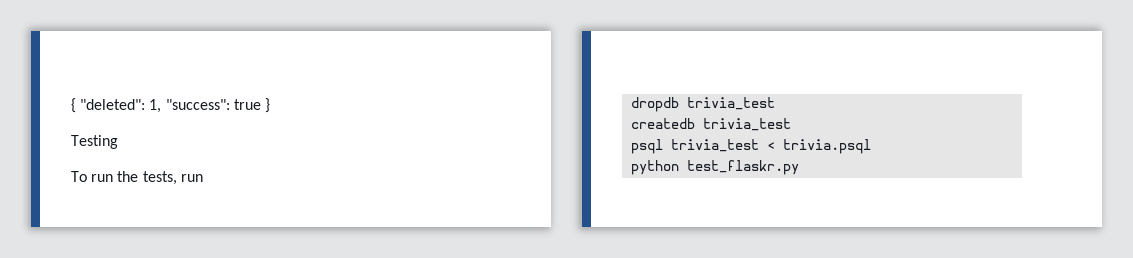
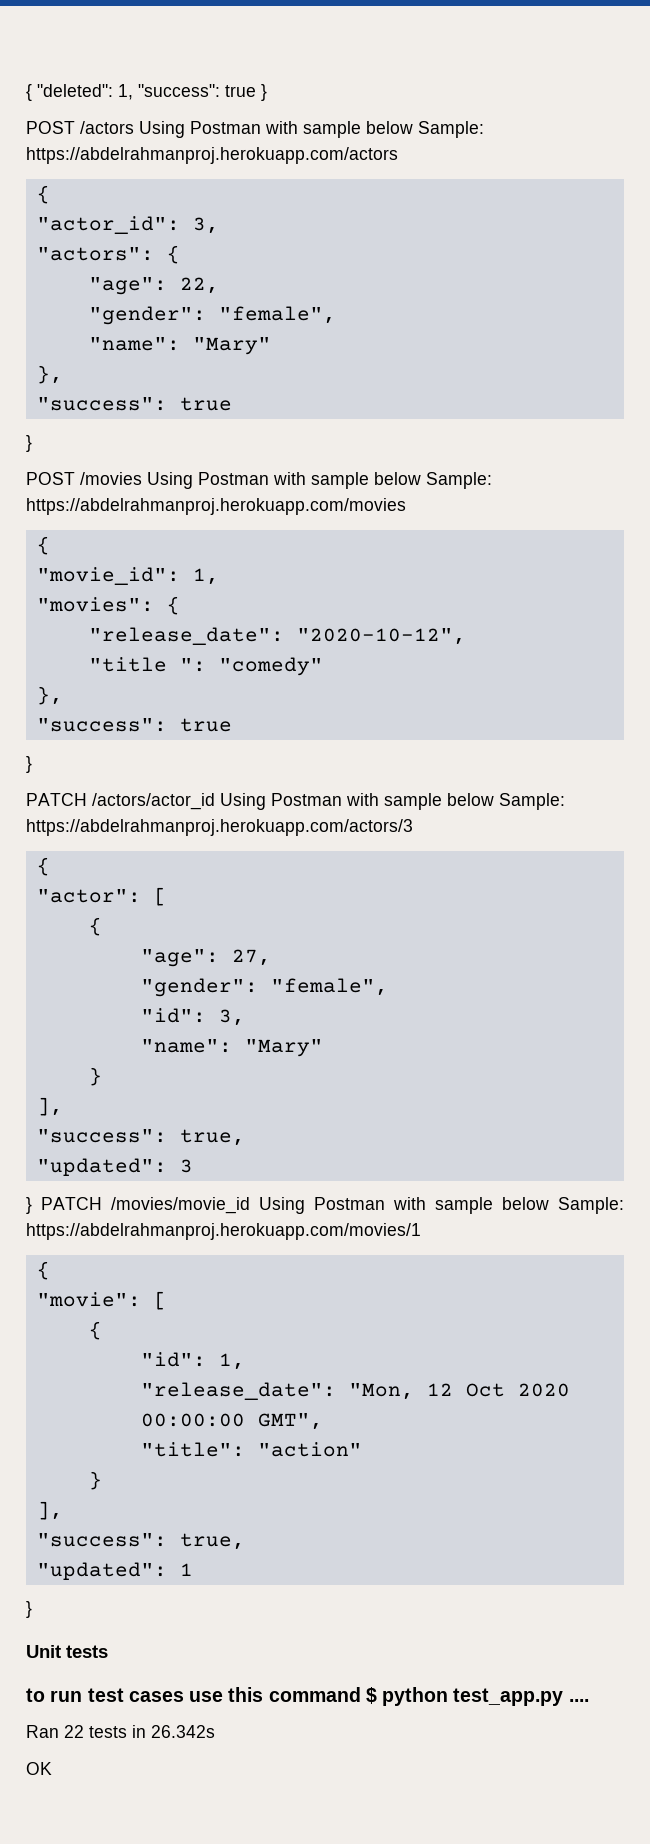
[71,135,118,149] [71,171,203,185] [631,97,776,112] [631,118,792,131] [631,139,872,154] [631,160,800,175] Testing // To run the tests, run // dropdb trivia_test // createdb trivia_test // psql trivia_test < trivia.psql // python test_flaskr.py -> [26,121,484,138] [26,147,398,164] [36,185,50,204] [36,216,219,234] [36,245,180,264] [88,277,219,295] [88,306,336,325] [88,337,271,355] [36,365,63,384] [36,397,232,411] [26,435,32,452] [26,472,492,489] [26,498,406,515] [36,536,50,555] [36,567,219,585] [36,596,180,615] [88,627,466,645] [88,657,323,676] [36,686,63,705] [36,718,232,732] [26,756,32,773] [26,793,565,810] [26,819,413,836] [36,857,50,876] [36,887,167,906] [88,917,102,936] [140,949,271,967] [140,978,388,997] [140,1008,245,1026] [140,1039,323,1057] [88,1067,102,1086] [36,1097,63,1116] [36,1129,245,1146] [36,1158,193,1176] [26,1197,624,1214] [26,1223,421,1240] [36,1261,50,1280] [36,1291,167,1310] [88,1321,102,1340] [140,1352,245,1370] [140,1382,570,1400] [140,1413,323,1430] [140,1442,362,1457] [88,1471,102,1490] [36,1501,63,1520] [36,1533,245,1550] [36,1562,193,1580] [26,1601,32,1618] [26,1645,108,1658] [26,1687,589,1706] [26,1725,215,1738] [26,1762,52,1775] POST /actors Using Postman with sample below Sample: https://abdelrahmanproj.herokuapp.com/actors // { // "actor_id": 3, // "actors": { // "age": 22, // "gender": "female", // "name": "Mary" // }, // "success": true // } // POST /movies Using Postman with sample below Sample: https://abdelrahmanproj.herokuapp.com/movies // { // "movie_id": 1, // "movies": { // "release_date": "2020-10-12", // "title ": "comedy" // }, // "success": true // } // PATCH /actors/actor_id Using Postman with sample below Sample: https://abdelrahmanproj.herokuapp.com/actors/3 // { // "actor": [ // { // "age": 27, // "gender": "female", // "id": 3, // "name": "Mary" // } // ], // "success": true, // "updated": 3 // } PATCH /movies/movie_id Using Postman with sample below Sample: https://abdelrahmanproj.herokuapp.com/movies/1 // { // "movie": [ // { // "id": 1, // "release_date": "Mon, 12 Oct 2020 00:00:00 GMT", // "title": "action" // } // ], // "success": true, // "updated": 1 // } // Unit tests // to run test cases use this command $ python test_app.py .... // Ran 22 tests in 26.342s // OK

